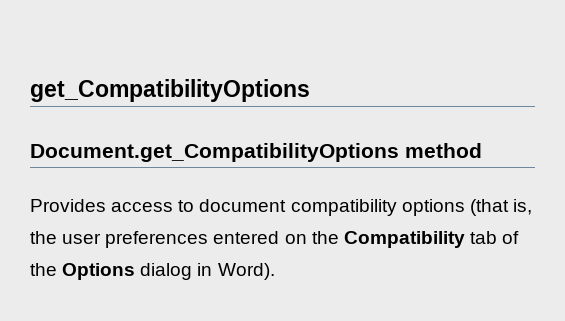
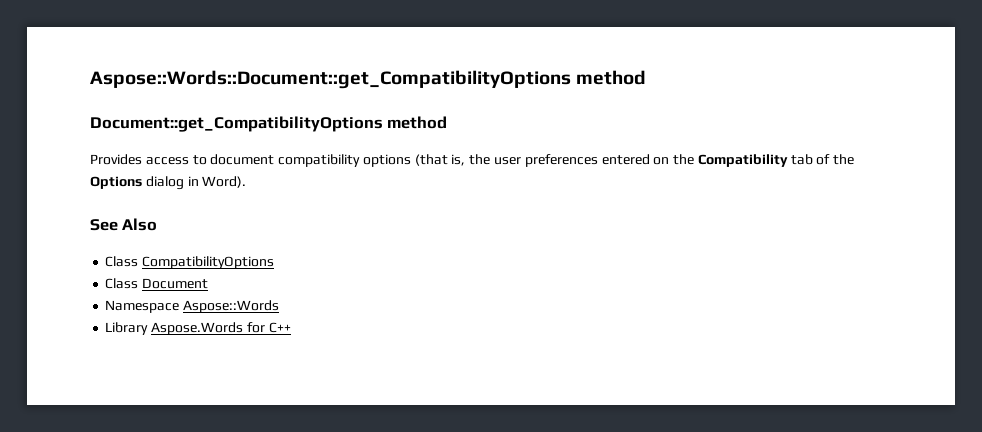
[30,79,310,102] [30,143,399,162] get_CompatibilityOptions // Document.get_CompatibilityOptions -> [90,70,647,89] [90,116,383,132] Aspose::Words::Document::get_CompatibilityOptions method // Document::get_CompatibilityOptions
(275, 271) none -> [90,218,158,231] [105,256,275,269] [105,278,209,289] [105,300,280,313] [105,322,291,335] // See Also // Class CompatibilityOptions // Class Document // Namespace Aspose::Words // Library Aspose.Words for C++

